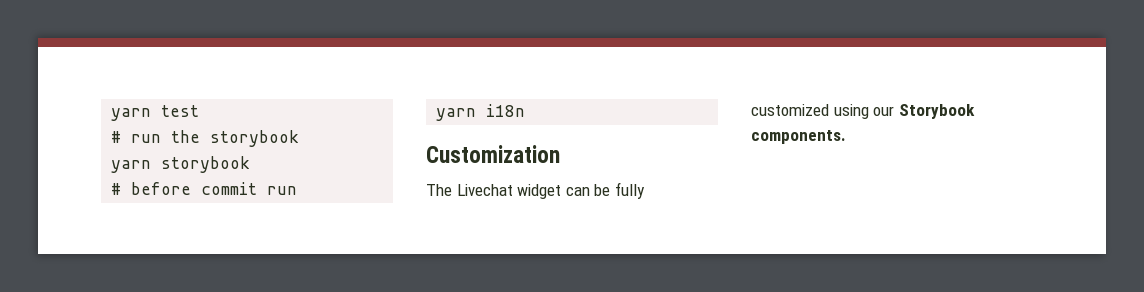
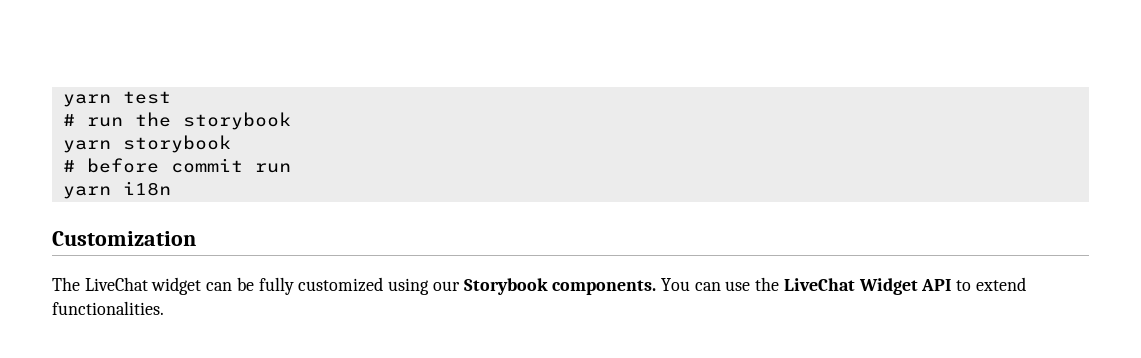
[456,184,513,196] Livechat -> [84,277,148,291] LiveChat
(846, 137) none -> [660,277,1026,295] [52,301,164,315] You can use the LiveChat Widget API to extend functionalities.

